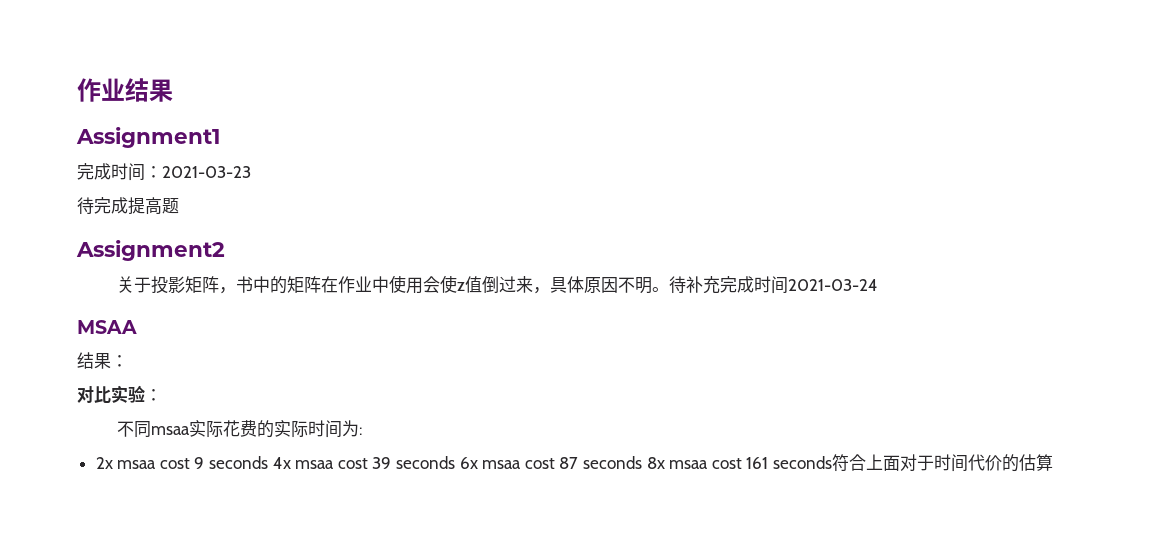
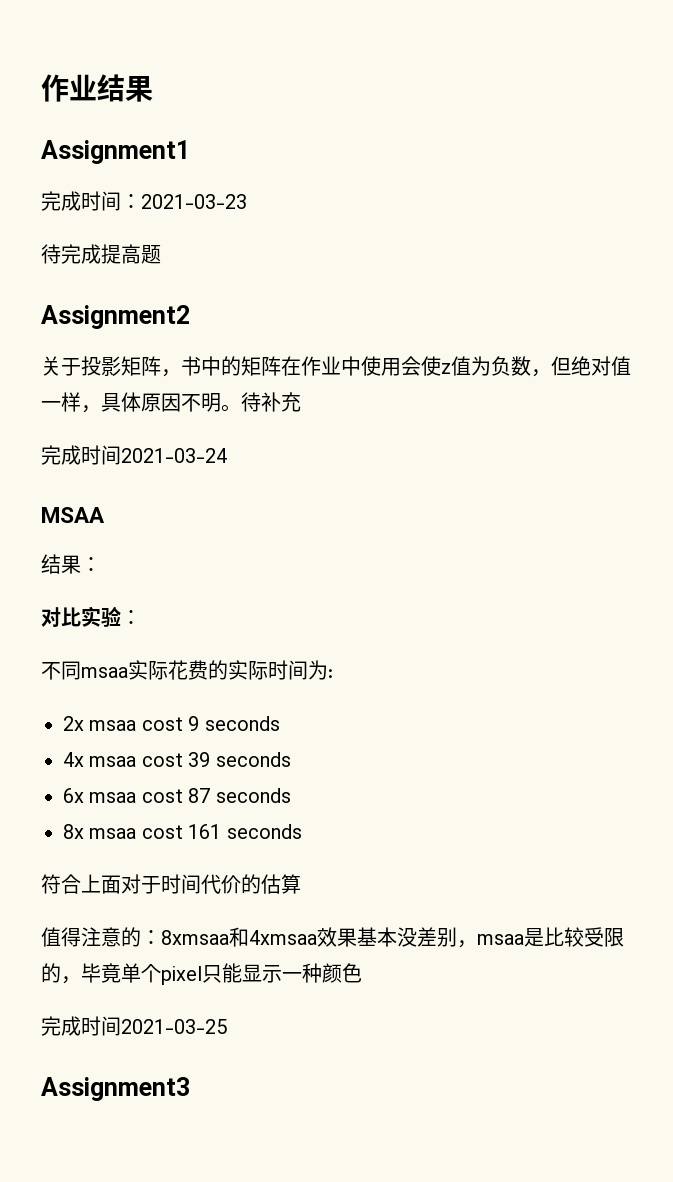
[481,276,533,293] 倒过来 -> [471,356,631,377] [41,392,81,412] 为负数，但绝对值一样
(720, 285) none -> (301, 402) //
(269, 462) none -> (280, 723) //
(456, 462) none -> (291, 759) //
(642, 462) none -> (291, 795) //
(832, 462) none -> (302, 831) //
(1053, 462) none -> [41,927,624,948] [41,963,362,985] [41,1016,227,1036] [41,1077,190,1101] // 值得注意的：8xmsaa和4xmsaa效果基本没差别，msaa是比较受限的，毕竟单个pixel只能显示一种颜色 // 完成时间2021-03-25 // Assignment3

